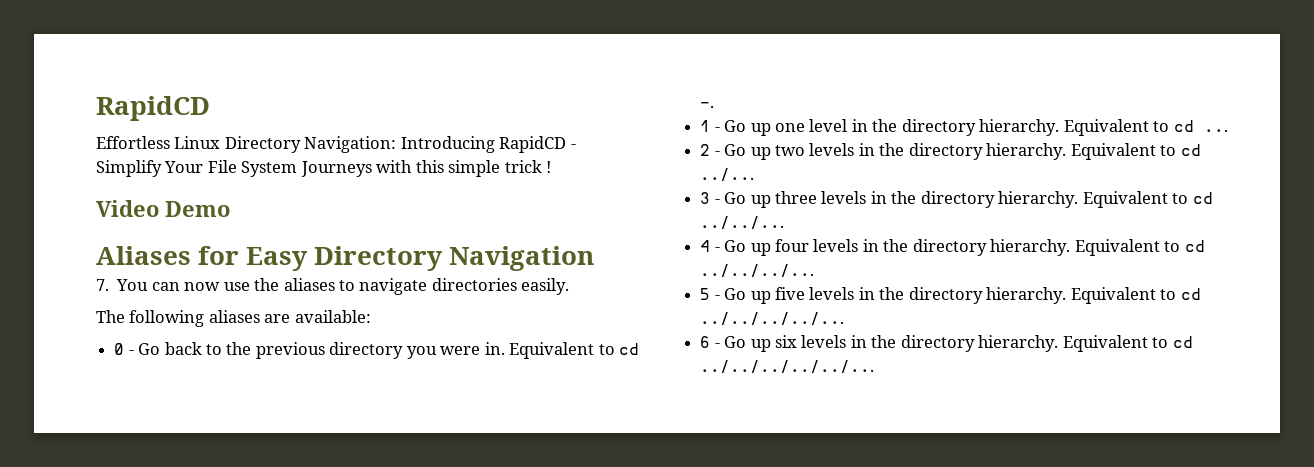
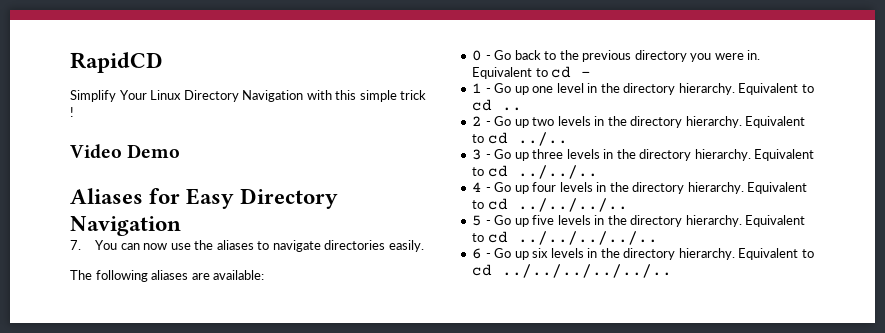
[96,136,576,153] [96,160,372,177] Effortless Linux Directory Navigation: Introducing RapidCD - Simplify Your File System Journeys -> [70,90,304,102] Simplify Your Linux Directory Navigation
[700,102,715,108] -. -> [581,71,592,77] -
[1203,129,1228,132] ... -> [502,107,523,111] ..
[700,168,755,182] ../... -> [517,132,568,146] ../..
[700,216,785,230] ../../... -> [517,165,598,179] ../../..
[700,264,815,278] ../../../... -> [517,198,628,212] ../../../..
[700,312,845,326] ../../../../... -> [517,231,658,245] ../../../../..
[700,360,875,374] ../../../../../... -> [502,264,673,278] ../../../../../..

